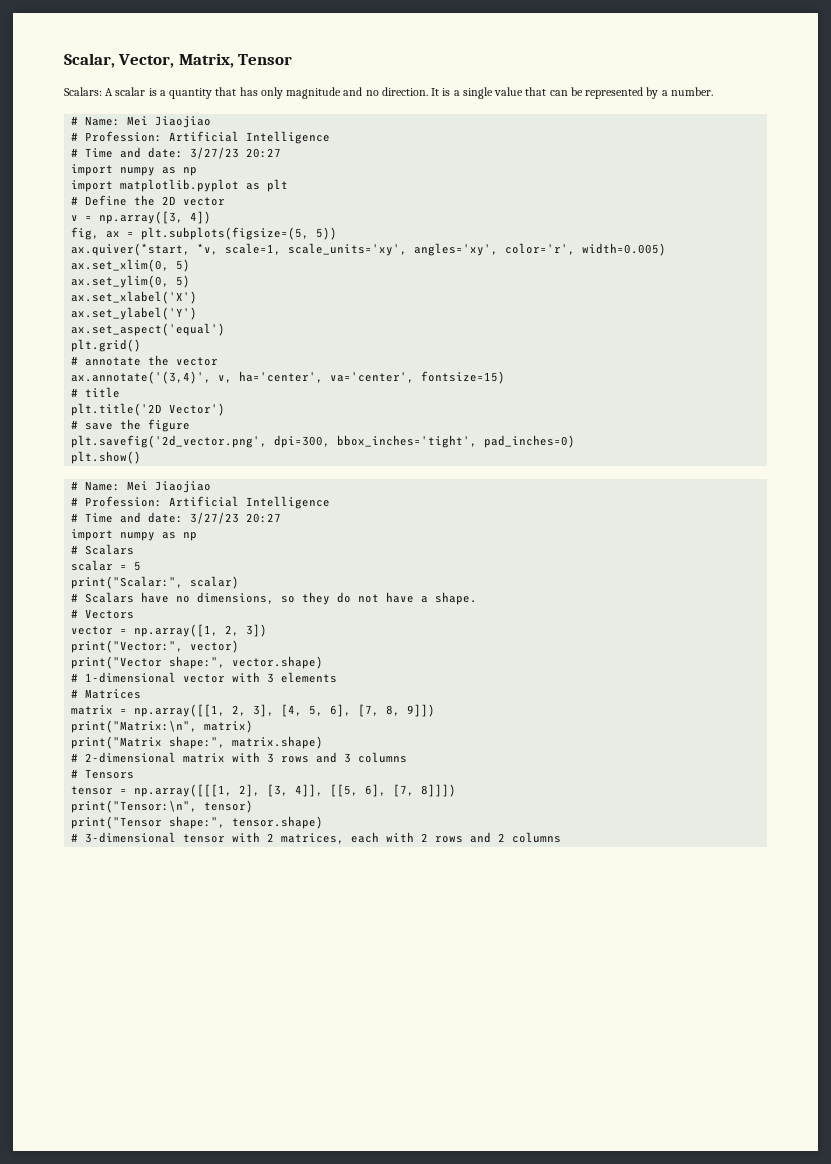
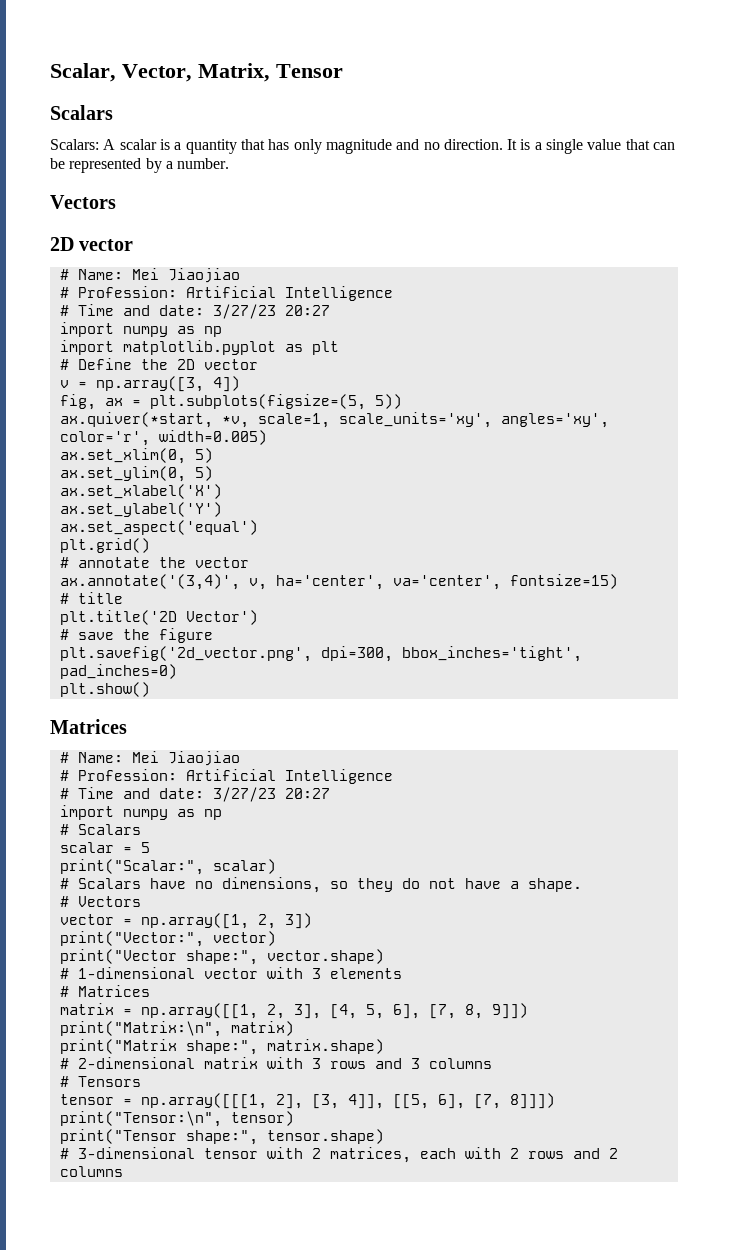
(293, 59) none -> [50,105,113,120] // Scalars
(713, 91) none -> [50,195,116,209] [50,237,134,251] // Vectors // 2D vector
(142, 457) none -> [50,719,127,734] // Matrices

